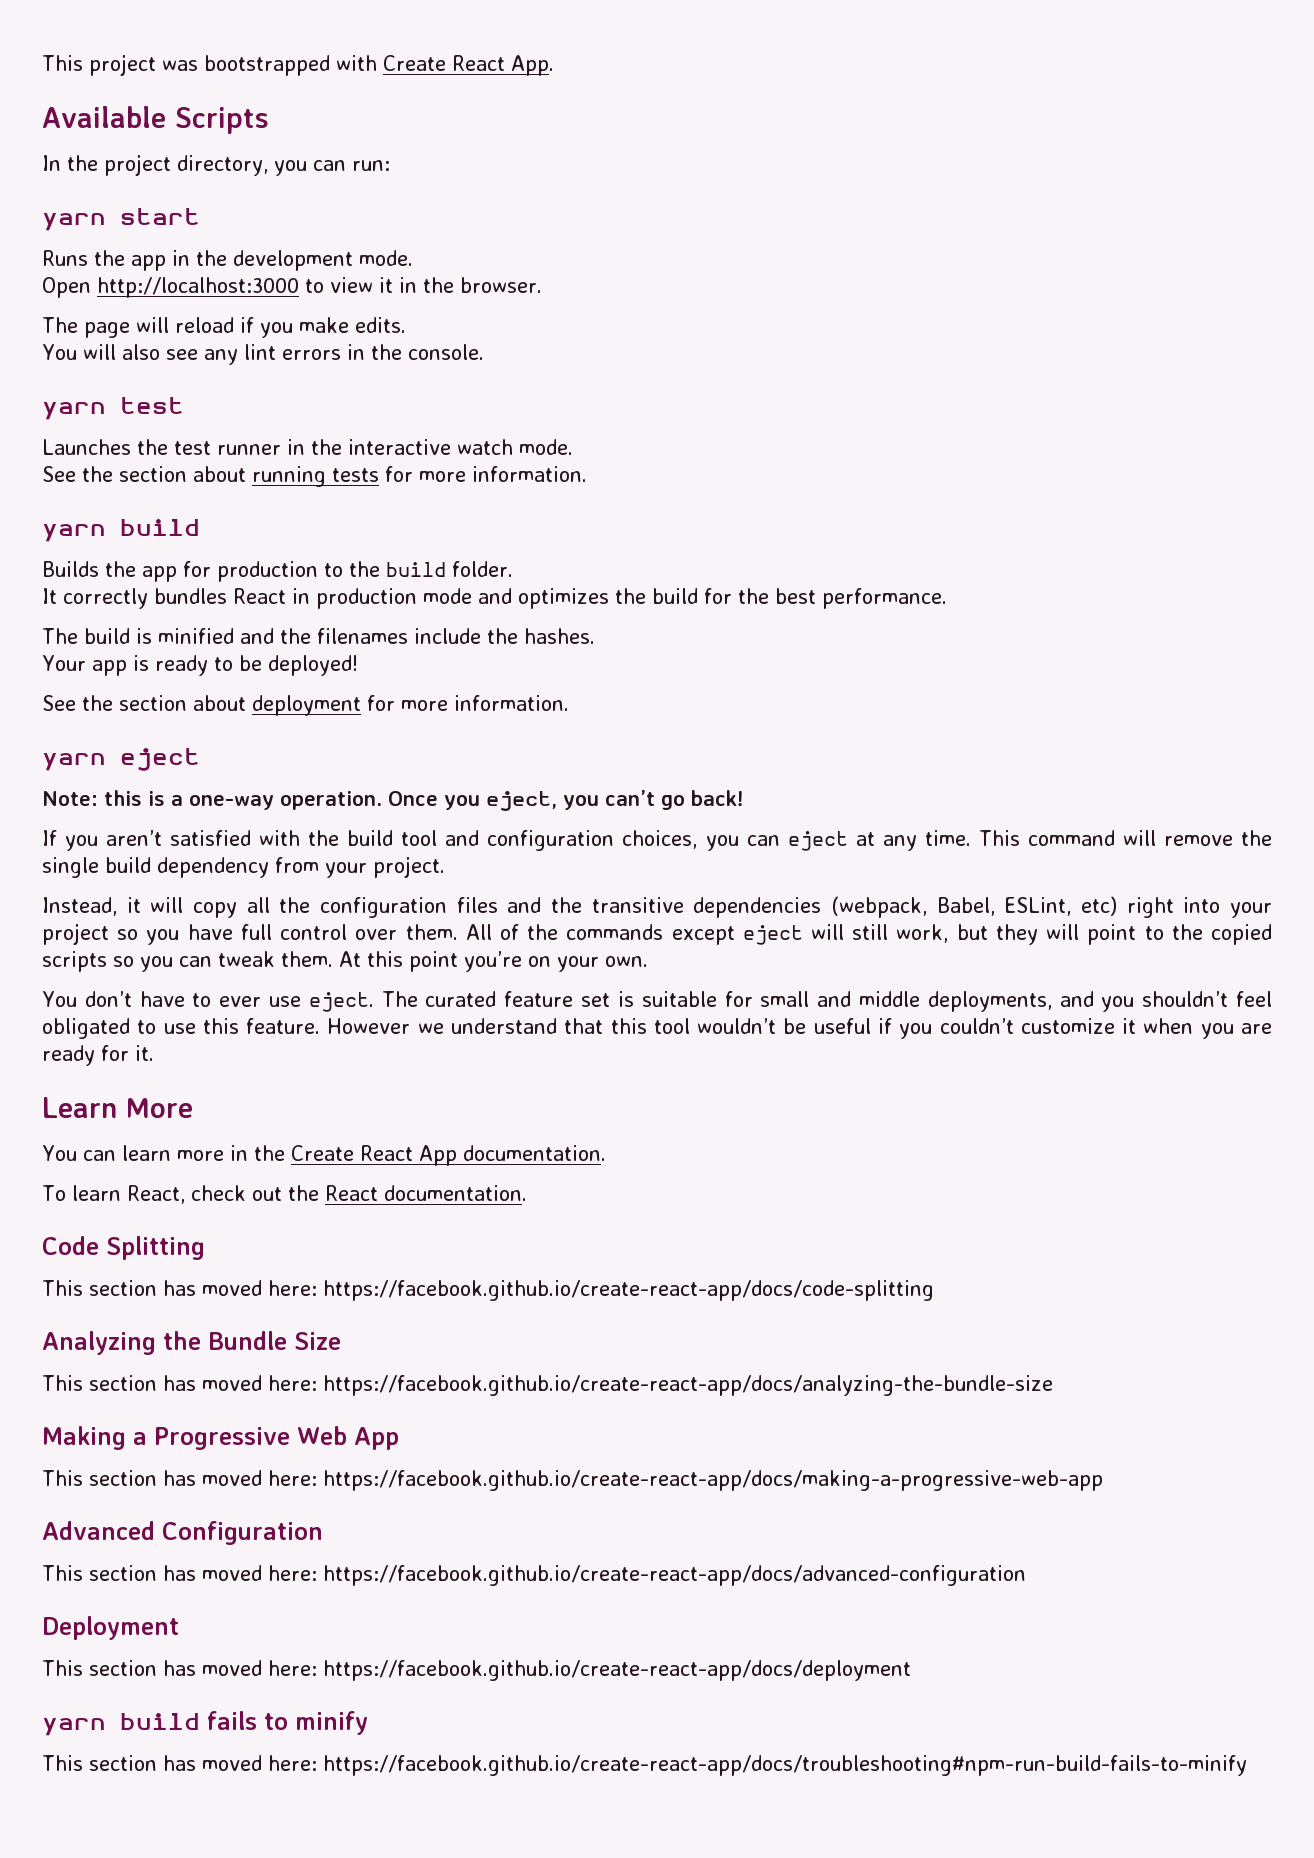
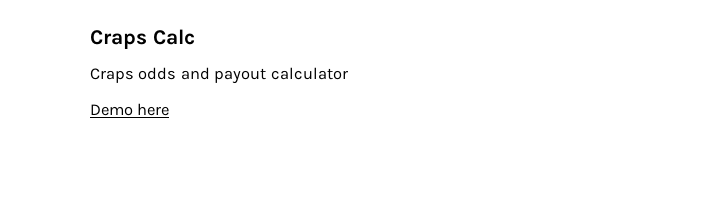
[42,54,554,76] [42,106,269,134] [42,154,390,176] [42,208,200,231] [42,250,413,271] [42,277,542,298] [42,317,406,338] [42,344,484,365] [42,397,184,420] [42,439,573,455] [42,466,587,487] [42,519,200,542] [42,561,513,582] [42,588,947,609] [42,628,595,644] [42,655,358,676] [42,695,569,716] [42,748,200,771] [42,790,744,811] [42,830,1272,851] [42,856,445,878] [42,896,1272,918] [42,923,1272,945] [42,951,648,972] [42,991,1273,1012] [42,1018,1273,1039] [42,1045,154,1066] [42,1097,193,1118] [42,1145,606,1166] [42,1185,527,1204] [42,1236,205,1260] [42,1280,934,1301] [42,1331,341,1355] [42,1375,1053,1396] [42,1426,399,1450] [42,1470,1103,1491] [42,1521,323,1545] [42,1565,1026,1586] [42,1616,179,1640] [42,1660,911,1681] [42,1711,368,1736] [42,1755,1247,1776] This project was bootstrapped with Create React App. // Available Scripts // In the project directory, you can run: // yarn start // Runs the app in the development mode. // Open http://localhost:3000 to view it in the browser. // The page will reload if you make edits. // You will also see any lint errors in the console. // yarn test // Launches the test runner in the interactive watch mode. // See the section about running tests for more information. // yarn build // Builds the app for production to the build folder. // It correctly bundles React in production mode and optimizes the build for the best performance. // The build is minified and the filenames include the hashes. // Your app is ready to be deployed! // See the section about deployment for more information. // yarn eject // Note: this is a one-way operation. Once you eject, you can’t go back! // If you aren’t satisfied with the build tool and configuration choices, you can eject at any time. This command will remove the single build dependency from your project. // Instead, it will copy all the configuration files and the transitive dependencies (webpack, Babel, ESLint, etc) right into your project so you have full control over them. All of the commands except eject will still work, but they will point to the copied scripts so you can tweak them. At this point you’re on your own. // You don’t have to ever use eject. The curated feature set is suitable for small and middle deployments, and you shouldn’t feel obligated to use this feature. However we understand that this tool wouldn’t be useful if you couldn’t customize it when you are ready for it. // Learn More // You can learn more in the Create React App documentation. // To learn React, check out the React documentation. // Code Splitting // This section has moved here: https://facebook.github.io/create-react-app/docs/code-splitting // Analyzing the Bundle Size // This section has moved here: https://facebook.github.io/create-react-app/docs/analyzing-the-bundle-size // Making a Progressive Web App // This section has moved here: https://facebook.github.io/create-react-app/docs/making-a-progressive-web-app // Advanced Configuration // This section has moved here: https://facebook.github.io/create-react-app/docs/advanced-configuration // Deployment // This section has moved here: https://facebook.github.io/create-react-app/docs/deployment // yarn build fails to minify // This section has moved here: https://facebook.github.io/create-react-app/docs/troubleshooting#npm-run-build-fails-to-minify -> [90,29,195,49] [90,67,348,84] [90,103,170,116] Craps Calc // Craps odds and payout calculator // Demo here

